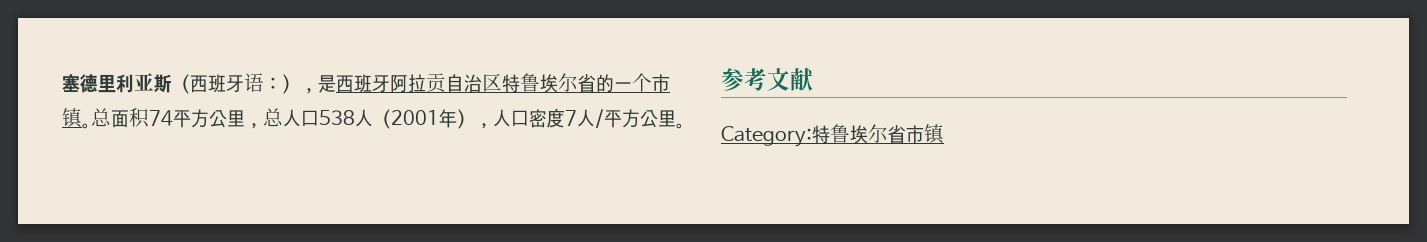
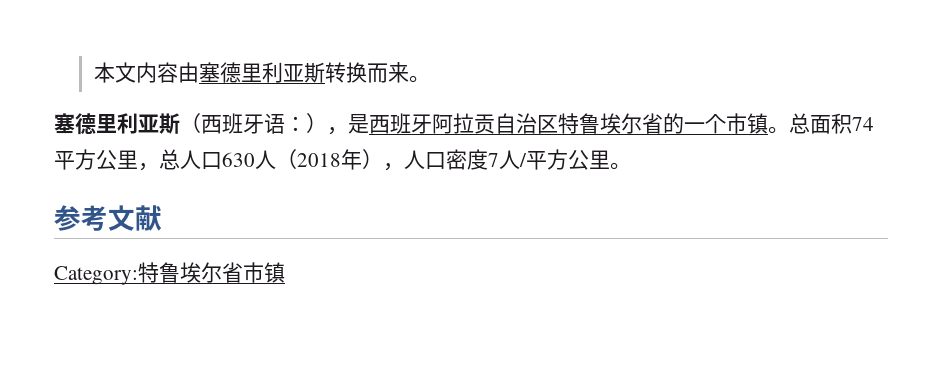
(62, 83) none -> [93,62,430,83] 本文内容由塞德里利亚斯转换而来。 //
[319,109,439,129] 538人（2001 -> [222,149,341,169] 630人（2018

